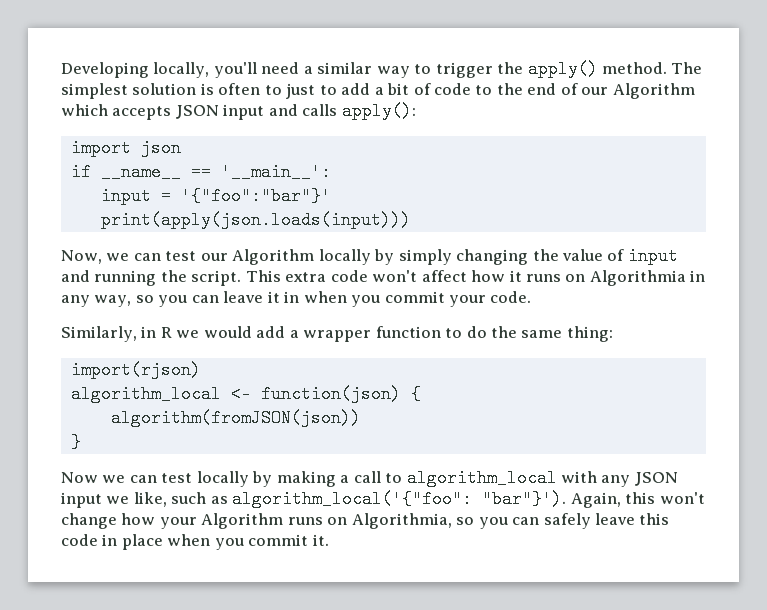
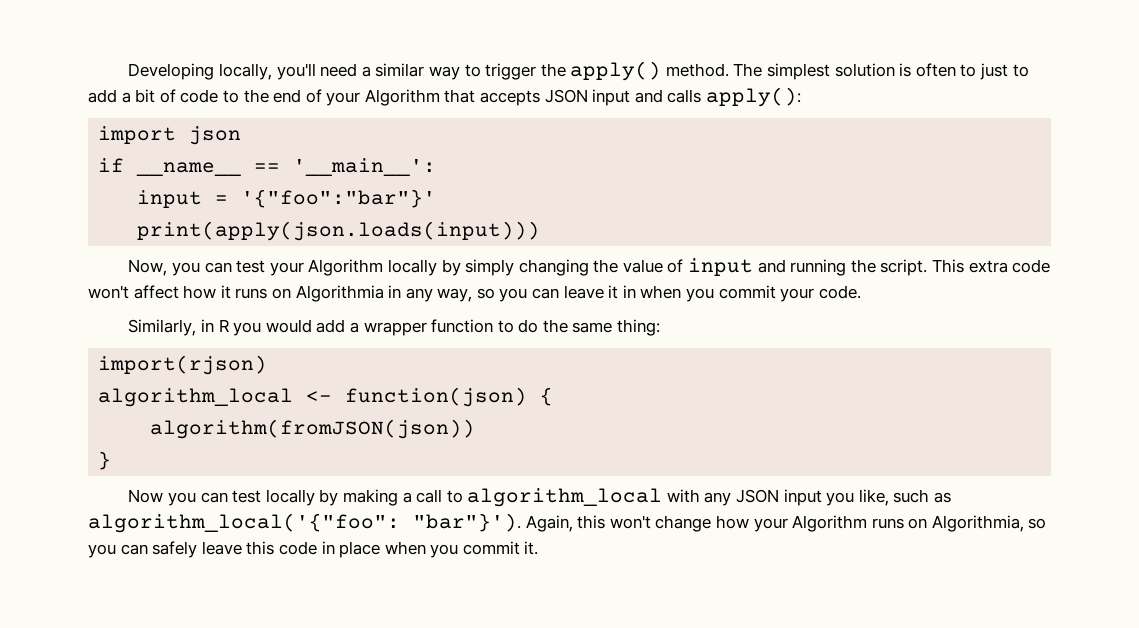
[581,83,695,99] [61,104,108,116] our Algorithm which -> [326,89,476,106] your Algorithm that
[106,251,228,261] we can test our -> [171,260,304,276] you can test your
[176,330,200,338] we -> [233,322,262,336] you
[102,475,126,483] we -> [167,492,196,506] you
[106,496,130,504] we -> [826,492,855,506] you

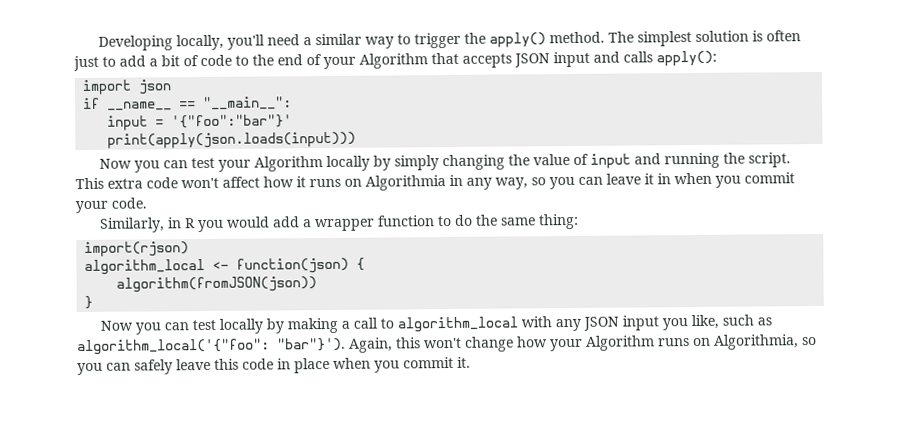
[960,64,977,77] to -> (802, 36) none
[293,158,437,176] '__main__': -> [203,96,293,111] "__main__":
[128,259,168,276] Now, -> [99,158,133,169] Now

